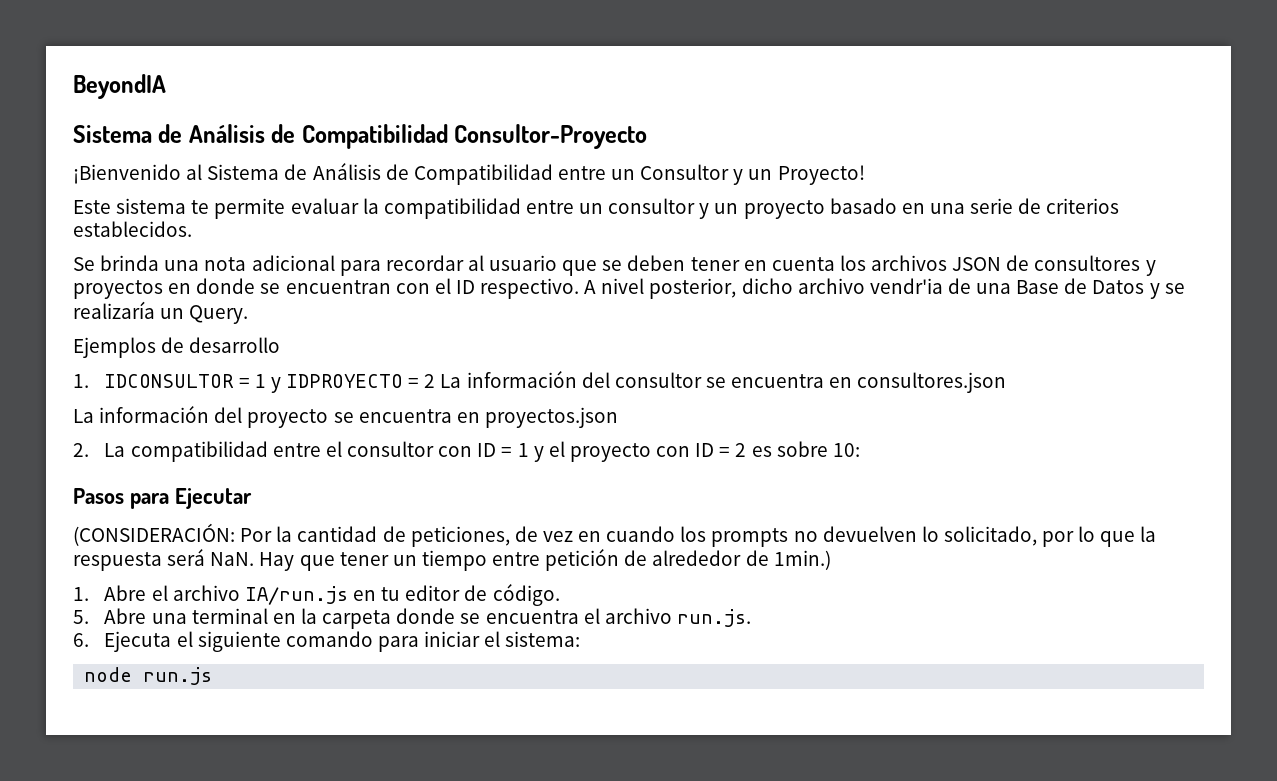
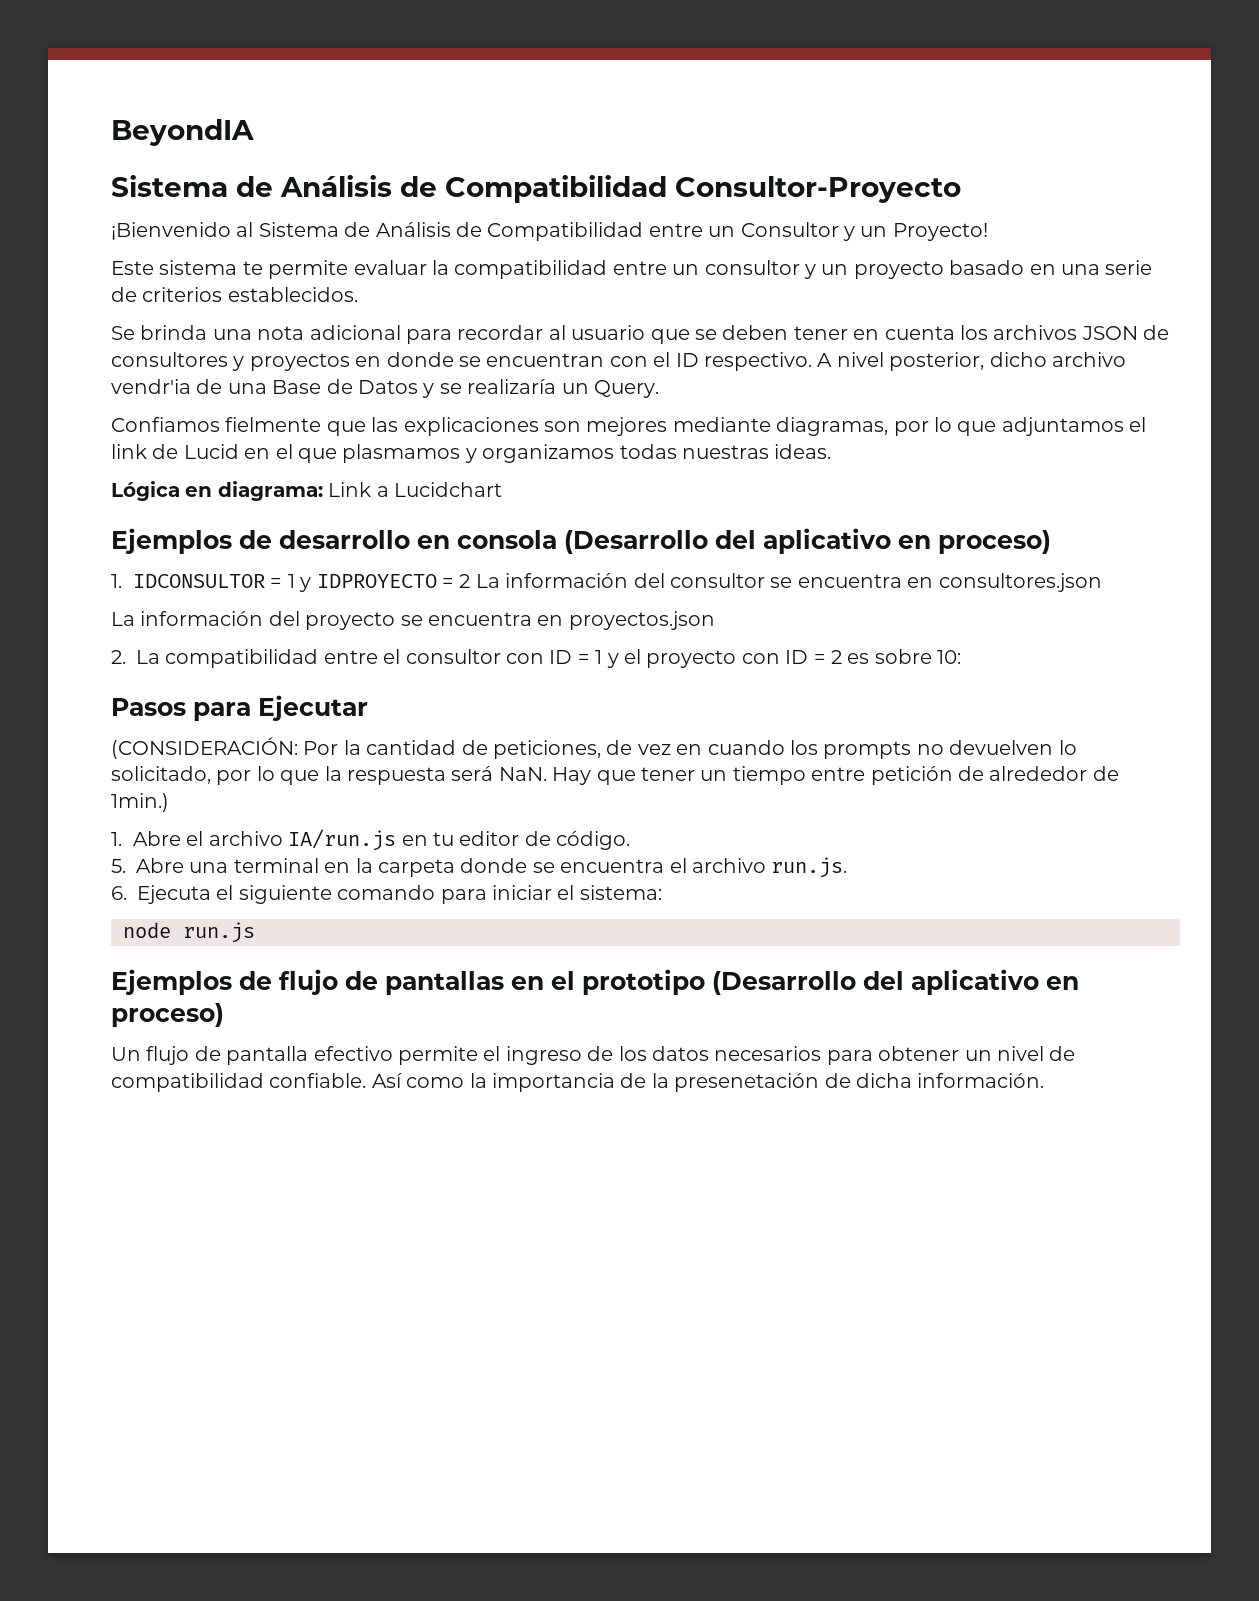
[73,337,281,358] Ejemplos de desarrollo -> [111,417,1147,436] [111,444,832,463] [111,481,502,501] [111,528,1051,554] Confiamos fielmente que las explicaciones son mejores mediante diagramas, por lo que adjuntamos el link de Lucid en el que plasmamos y organizamos todas nuestras ideas. // Lógica en diagrama: Link a Lucidchart // Ejemplos de desarrollo en consola (Desarrollo del aplicativo en proceso)
(213, 676) none -> [111,969,1079,995] [111,1003,224,1027] [111,1046,1076,1065] [111,1073,1045,1092] // Ejemplos de flujo de pantallas en el prototipo (Desarrollo del aplicativo en proceso) // Un flujo de pantalla efectivo permite el ingreso de los datos necesarios para obtener un nivel de compatibilidad confiable. Así como la importancia de la presenetación de dicha información.

